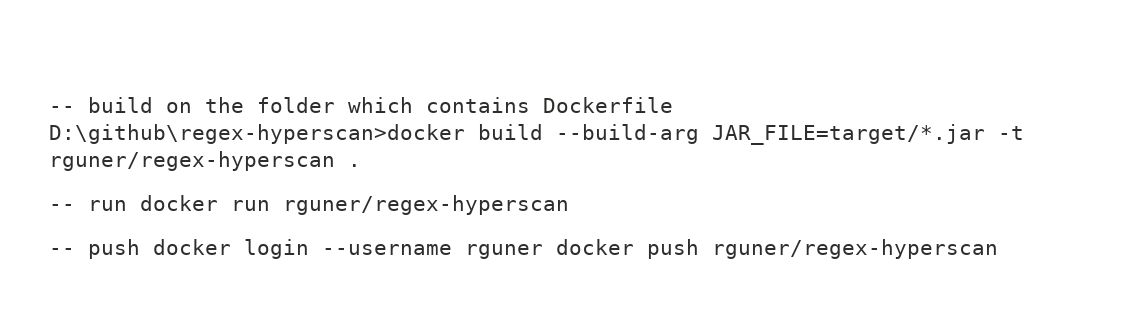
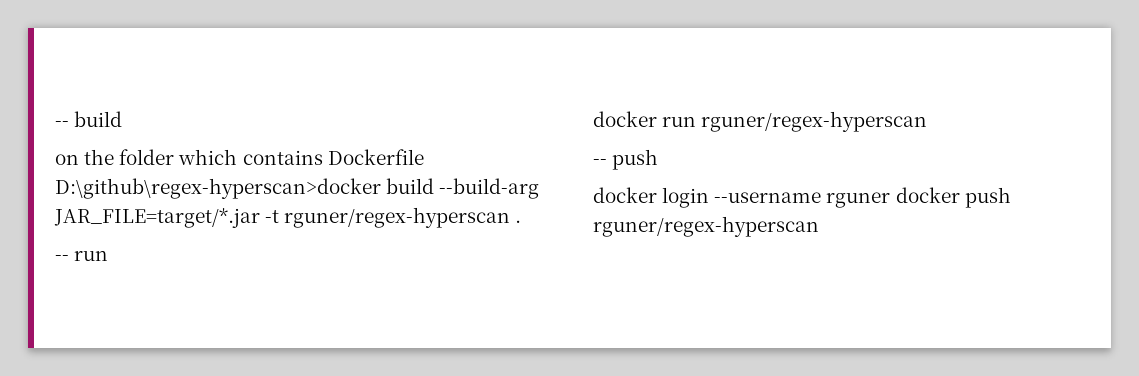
(153, 105) none -> (123, 119) //
(127, 205) none -> (109, 255) //
(140, 249) none -> (659, 159) //

